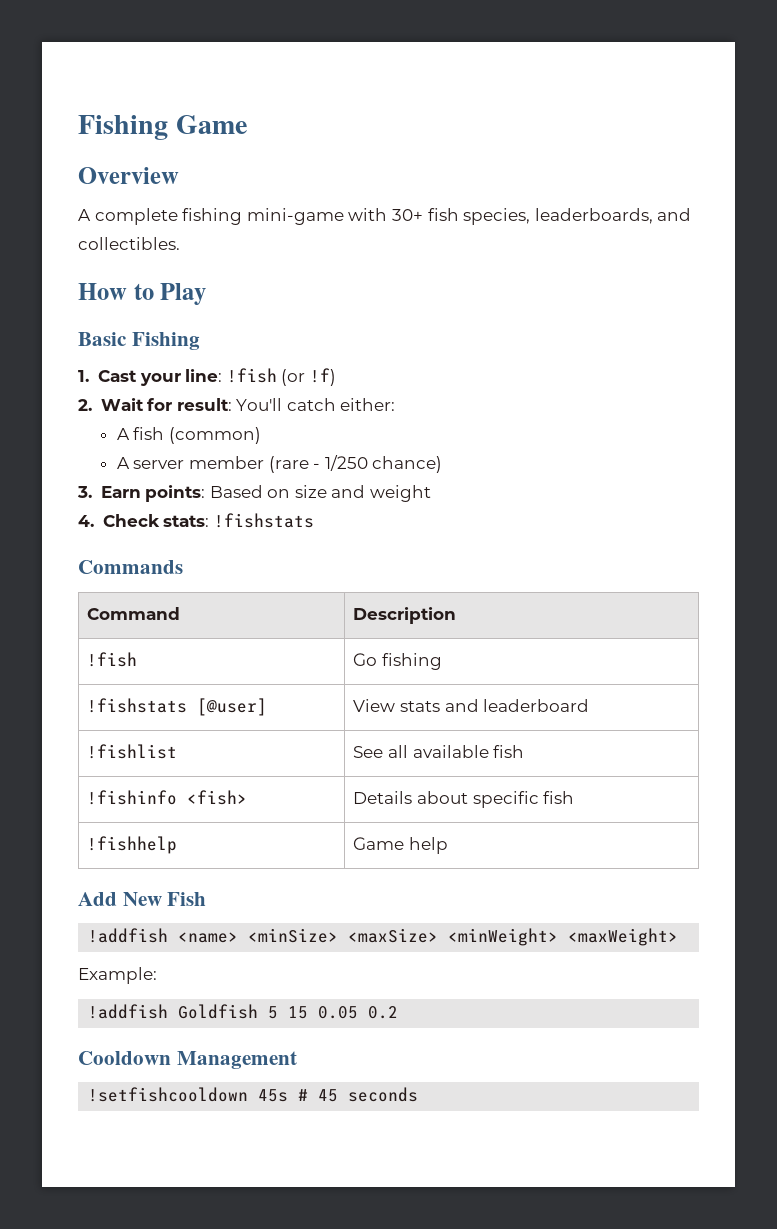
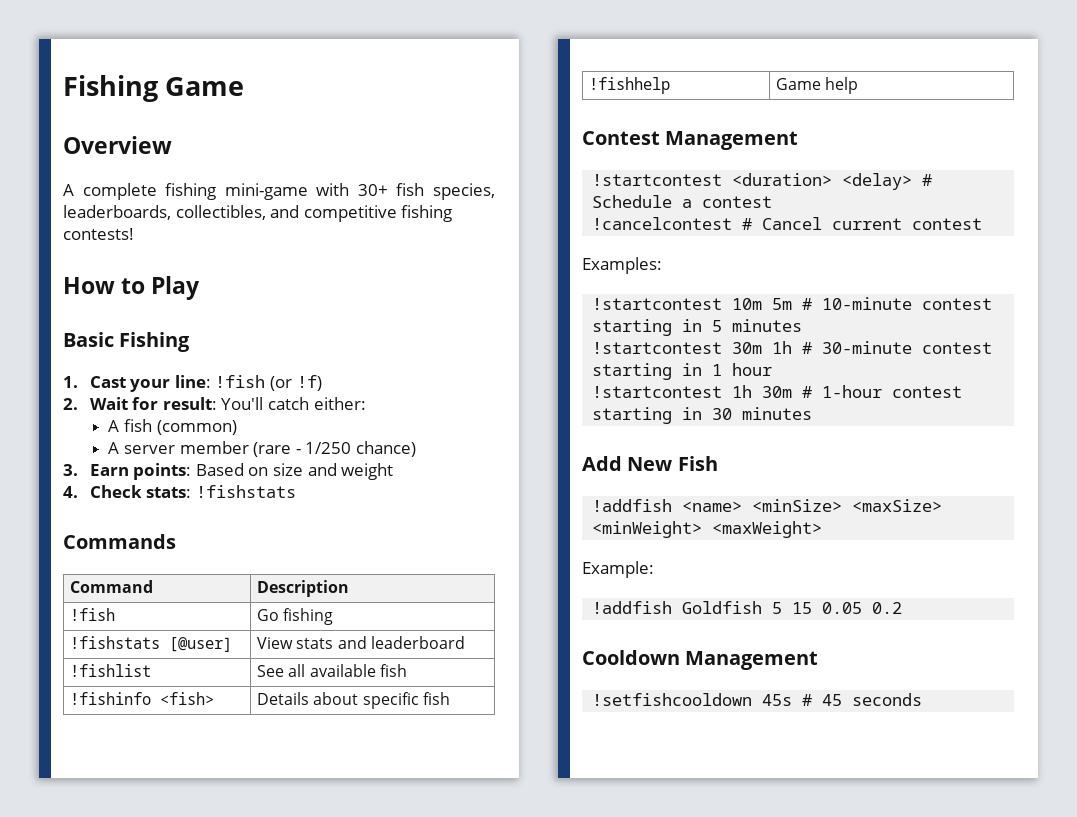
[657,208,692,221] [78,237,180,250] and collectibles. -> [175,205,453,222] [63,228,134,240] collectibles, and competitive fishing contests!
(448, 845) none -> [582,131,799,150] [592,173,933,190] [592,195,773,208] [592,217,983,230] [582,257,662,274] [592,297,993,310] [592,319,803,336] [592,341,993,354] [592,363,773,380] [592,385,963,398] [592,407,813,424] // Contest Management // !startcontest <duration> <delay> # Schedule a contest // !cancelcontest # Cancel current contest // Examples: // !startcontest 10m 5m # 10-minute contest starting in 5 minutes // !startcontest 30m 1h # 30-minute contest starting in 1 hour // !startcontest 1h 30m # 1-hour contest starting in 30 minutes

